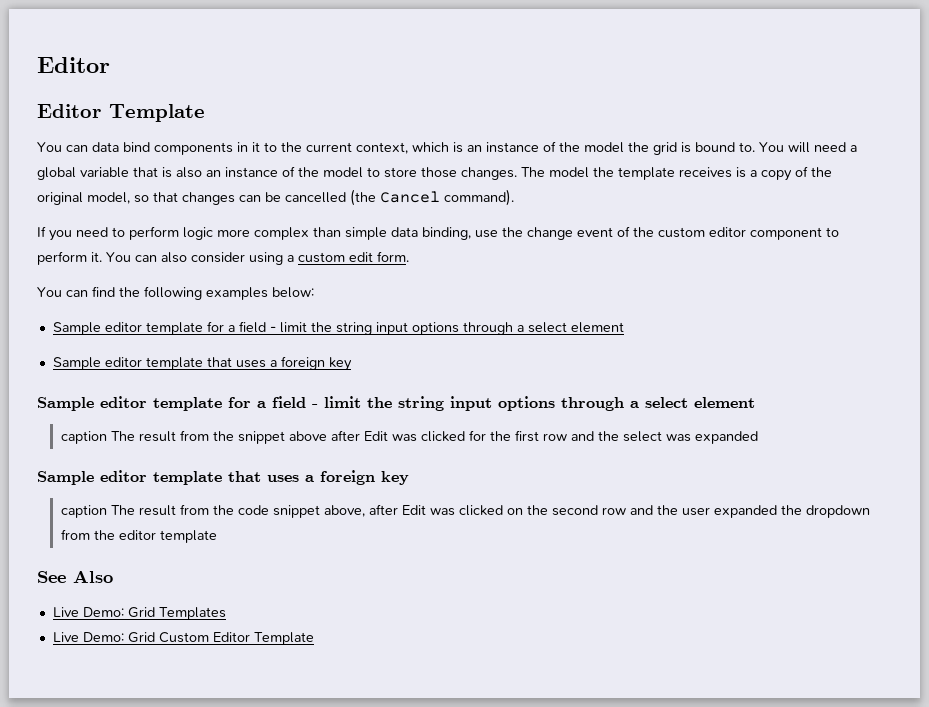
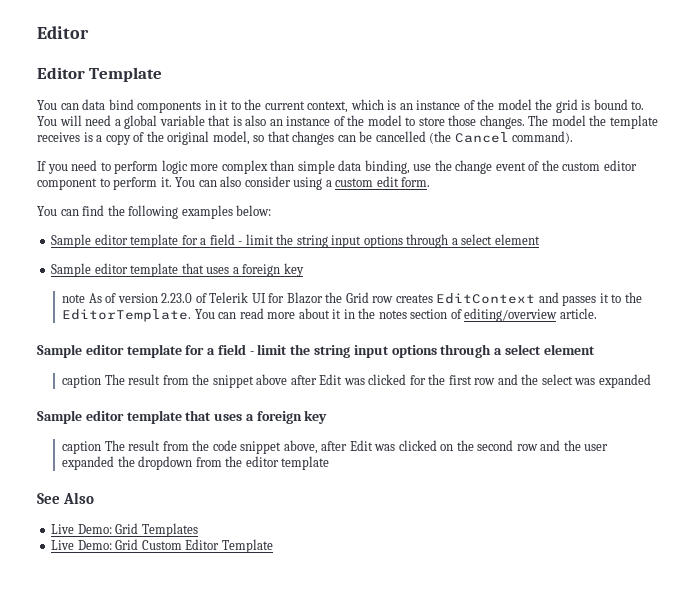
(352, 364) none -> [62,292,642,306] [62,308,597,322] // note As of version 2.23.0 of Telerik UI for Blazor the Grid row creates EditContext and passes it to the EditorTemplate. You can read more about it in the notes section of editing/overview article.

